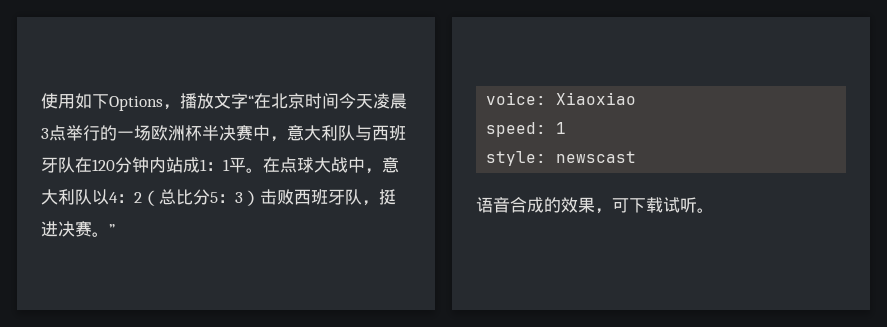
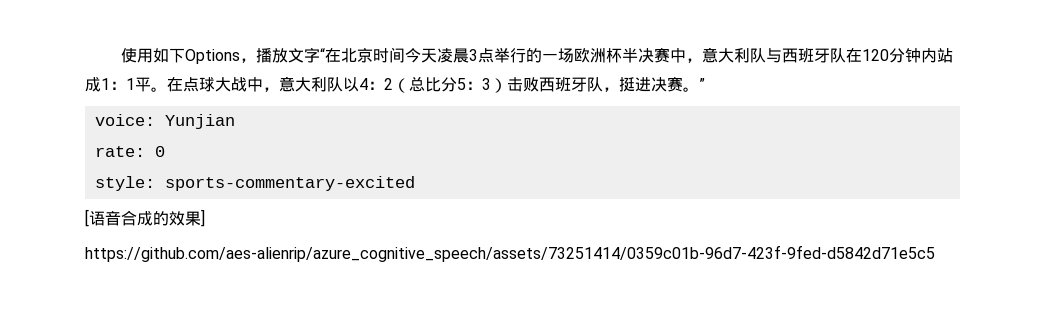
[556,92,637,105] [486,122,567,137] Xiaoxiao // speed: 1 -> [164,114,235,129] [94,146,165,157] Yunjian // rate: 0
[556,151,637,163] newscast // -> [164,176,415,191] [85,209,89,227] sports-commentary-excited // [
[595,197,714,214] ，可下载试听。 -> [201,209,205,227] [85,245,935,262] ] // https://github.com/aes-alienrip/azure_cognitive_speech/assets/73251414/0359c01b-96d7-423f-9fed-d5842d71e5c5

